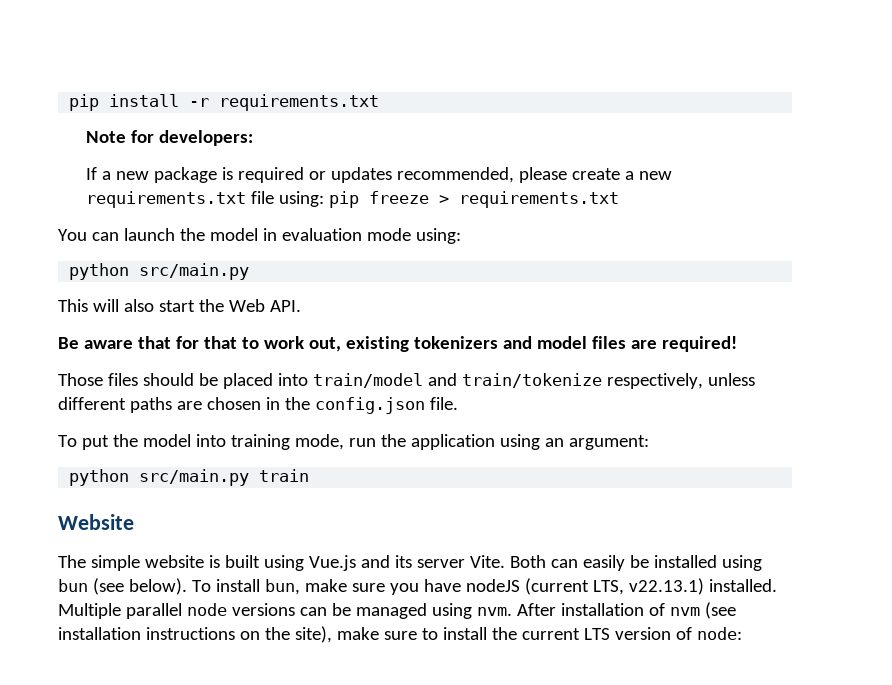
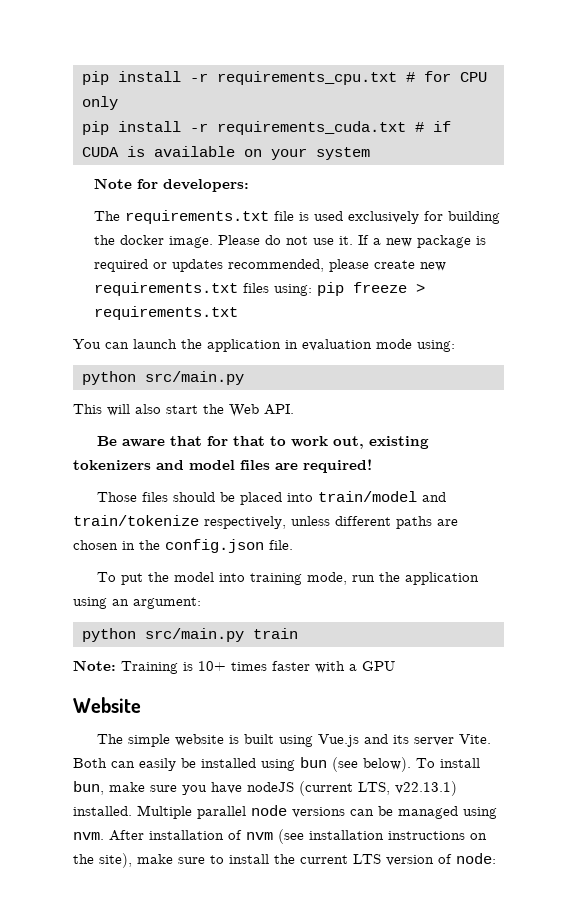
[69,94,380,111] [85,130,253,146] pip install -r requirements.txt // Note for developers: // -> [82,71,487,85] [82,96,118,110] [82,121,451,135] [82,146,370,160] [93,178,249,192] [93,210,500,224] [93,235,353,248] pip install -r requirements_cpu.txt # for CPU only // pip install -r requirements_cuda.txt # if CUDA is available on your system // Note for developers: // The requirements.txt file is used exclusively for building the docker image. Please do not use it.
[624,171,634,180] a -> (415, 264) none
[250,191,274,204] file -> [242,283,269,293] files
[209,228,258,241] model -> [207,339,281,352] application
(310, 475) none -> [73,660,395,674] // Note: Training is 10+ times faster with a GPU

